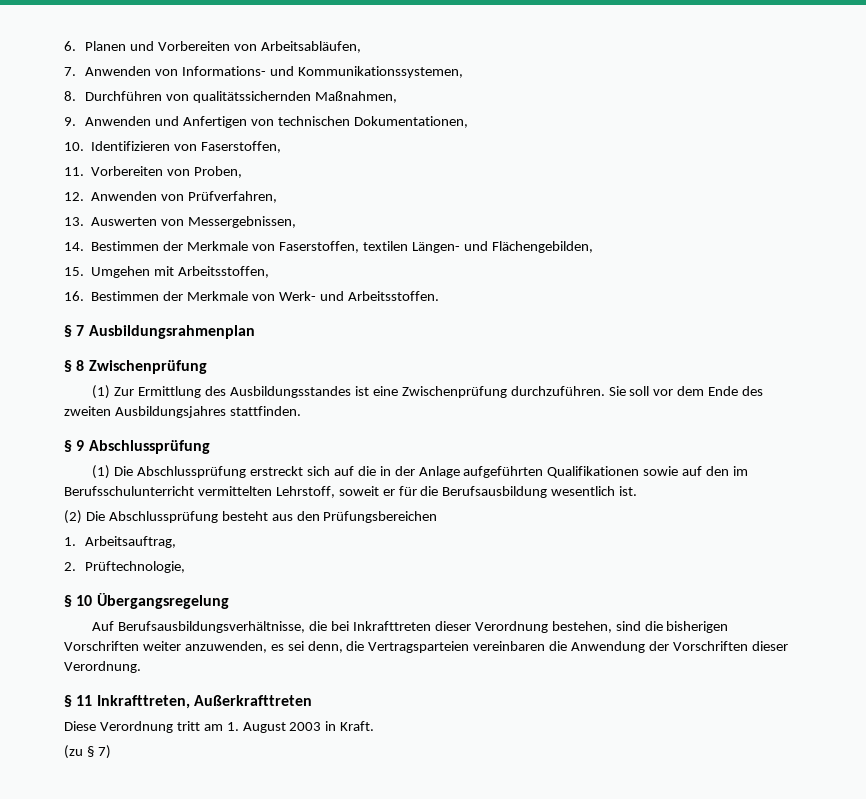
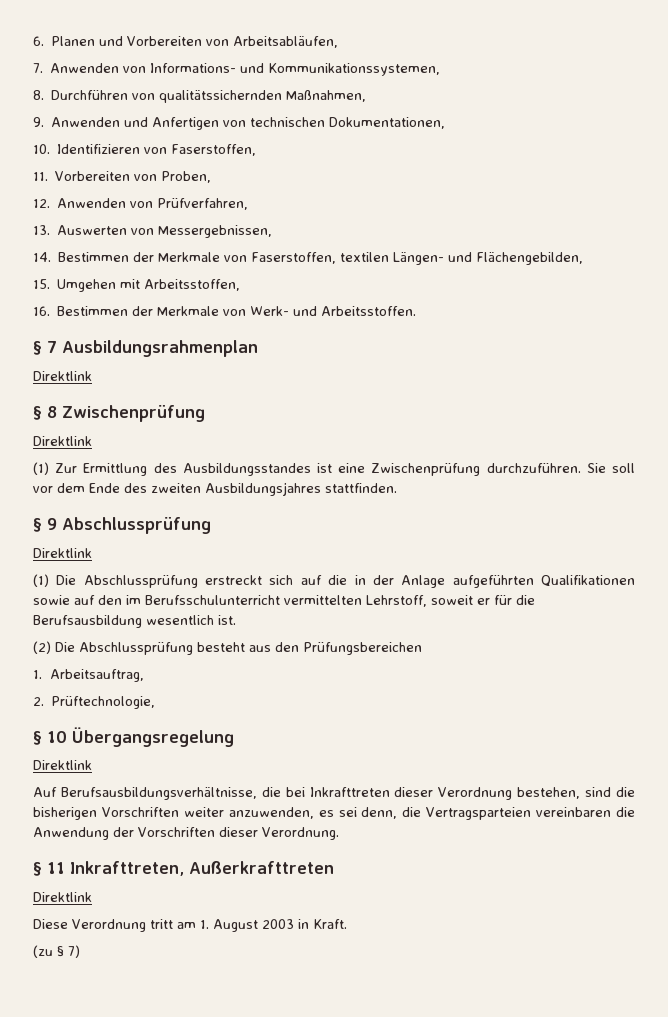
(255, 332) none -> [33,371,92,381] // Direktlink
(207, 367) none -> [33,436,92,446] // Direktlink
(210, 447) none -> [33,548,92,558] // Direktlink
(229, 601) none -> [33,760,92,770] // Direktlink
(312, 700) none -> [33,892,92,902] // Direktlink

